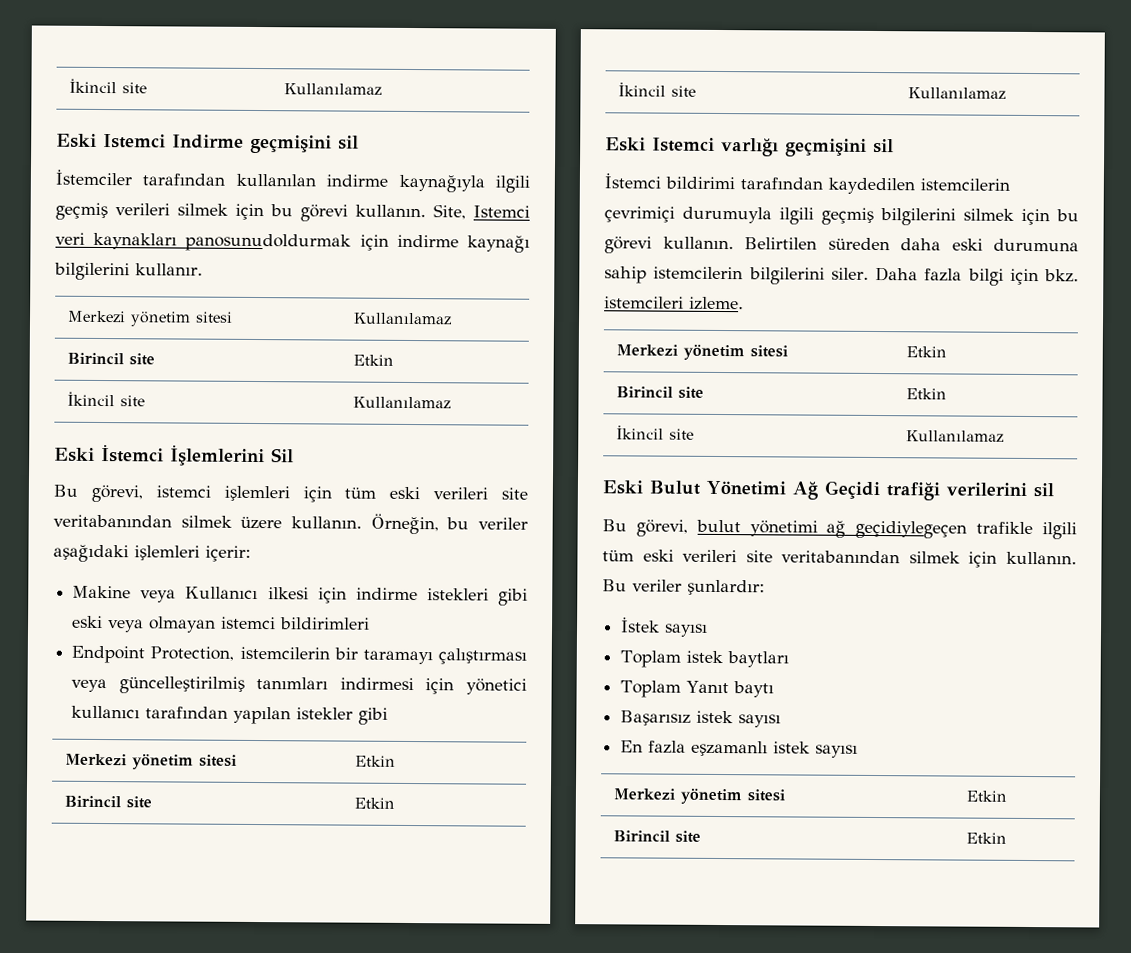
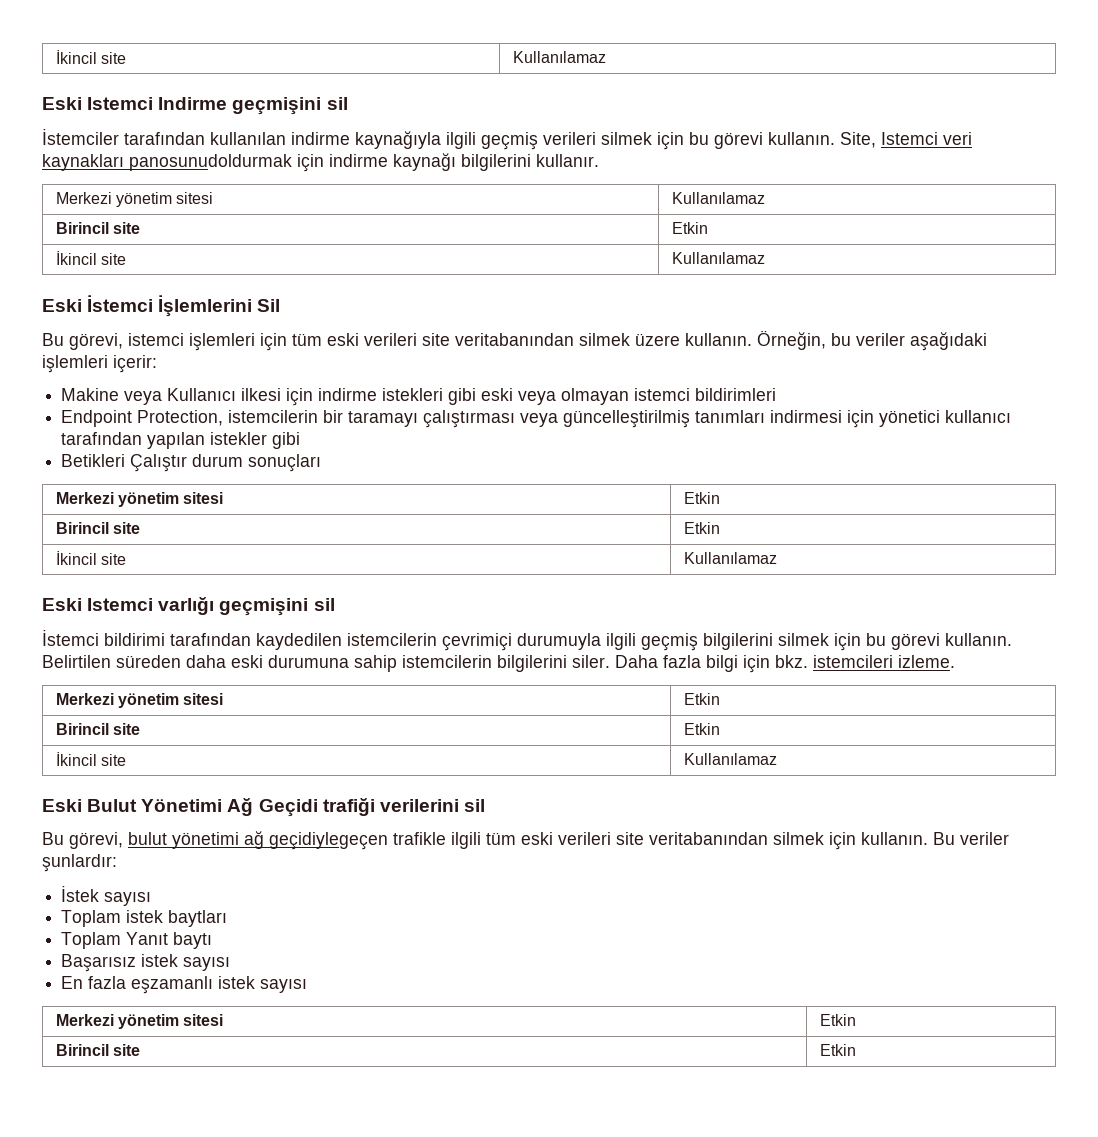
(389, 716) none -> [61,454,322,472] // Betikleri Çalıştır durum sonuçları

